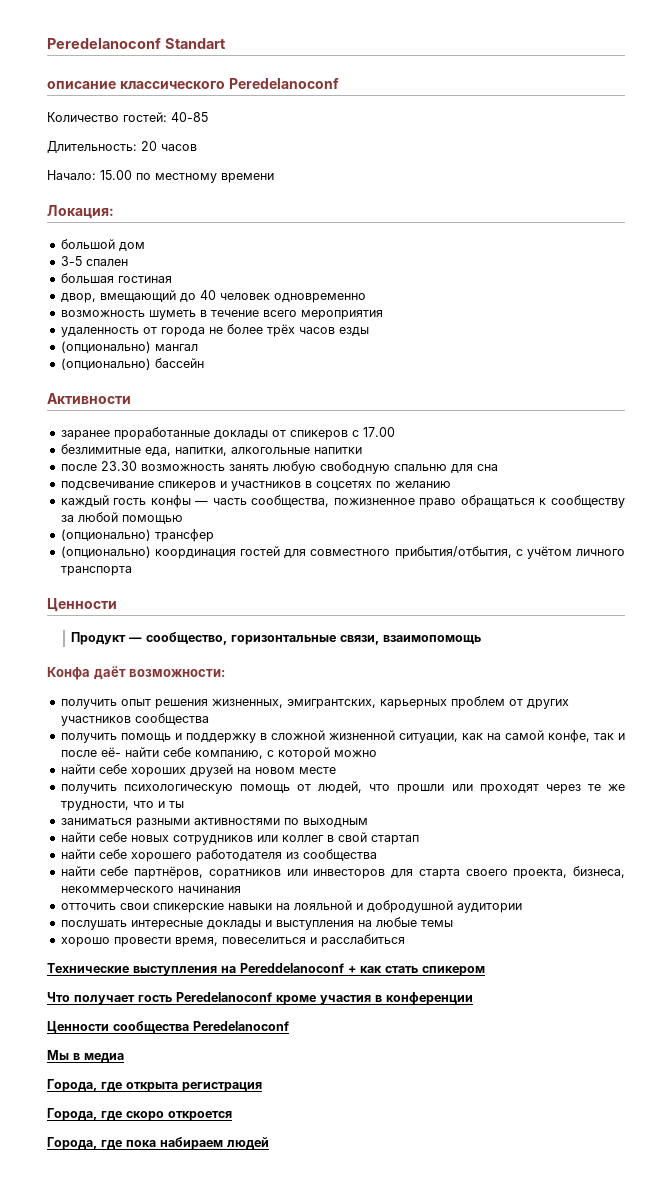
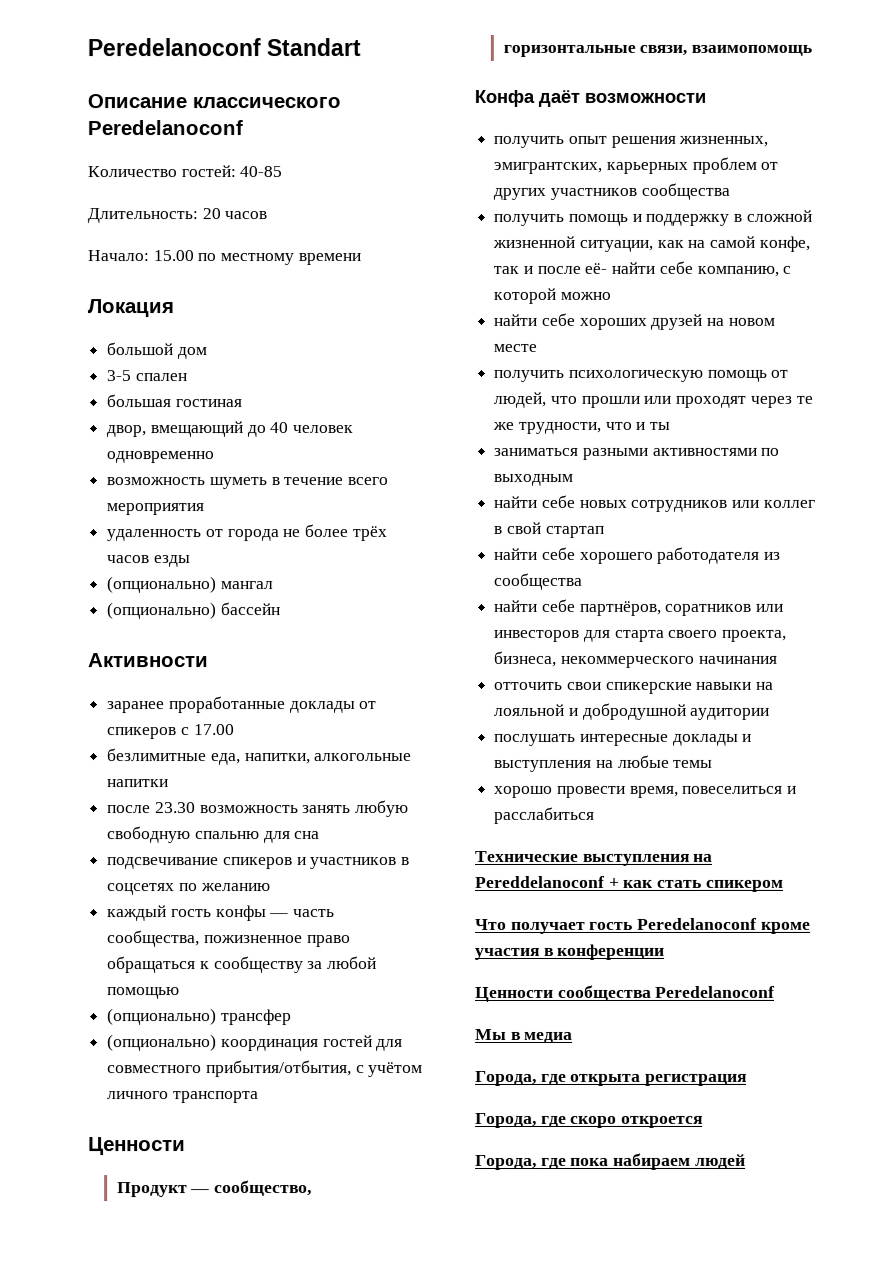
[47,81,116,89] описание -> [87,94,187,109] Описание
[47,205,114,219] Локация: -> [87,299,174,318] Локация
[129,669,226,677] возможности: -> [584,92,706,103] возможности

